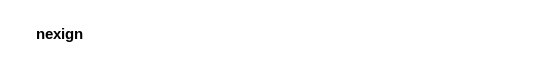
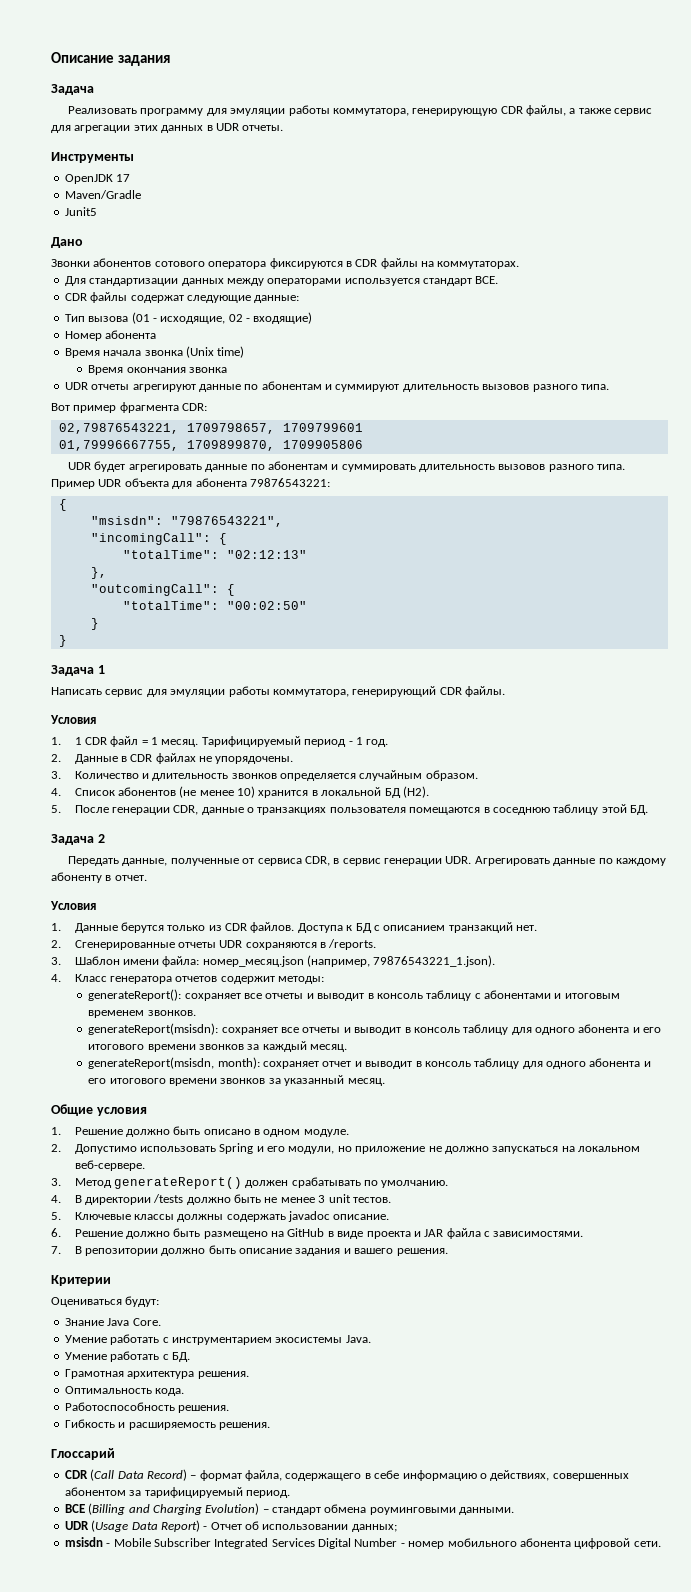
[36,28,83,42] nexign -> [51,52,170,66] [51,84,94,95] [68,105,653,116] [51,123,284,133] [51,152,134,163] [64,174,131,184] [64,190,141,199] [64,207,97,216] [51,237,83,248] [51,258,520,269] [64,276,499,286] [64,292,300,303] [64,312,313,324] [64,330,157,341] [64,346,245,358] [88,365,228,375] [64,381,609,392] [51,402,208,413] [58,423,363,434] [58,440,363,451] [68,461,626,472] [51,478,330,489] [58,499,67,511] [90,516,283,527] [90,533,227,545] [122,550,307,559] [90,567,107,579] [90,584,235,596] [122,601,307,610] [90,618,99,630] [58,635,67,647] [51,665,105,676] [51,686,505,697] [50,715,96,724] [51,736,389,747] [51,753,294,764] [51,770,478,781] [51,786,429,798] [51,804,649,815] [51,834,105,845] [68,856,666,866] [51,872,147,883] [50,901,96,910] [51,922,538,933] [51,939,377,950] [51,955,496,967] [51,974,325,984] [88,989,620,1001] [88,1010,196,1018] [88,1023,662,1035] [88,1041,348,1052] [88,1057,651,1069] [88,1075,385,1086] [51,1104,147,1116] [51,1126,349,1137] [51,1143,641,1154] [74,1160,145,1171] [51,1177,449,1189] [51,1194,391,1205] [51,1211,390,1222] [51,1228,584,1239] [51,1245,448,1256] [51,1275,111,1286] [51,1296,160,1307] [64,1318,161,1326] [64,1334,371,1345] [64,1351,190,1362] [64,1369,249,1379] [64,1386,185,1396] [64,1402,230,1413] [64,1419,270,1430] [51,1448,115,1460] [64,1469,629,1481] [64,1487,290,1498] [64,1503,515,1515] [64,1520,397,1532] [64,1537,661,1549] Описание задания // Задача // Реализовать программу для эмуляции работы коммутатора, генерирующую CDR файлы, а также сервис для агрегации этих данных в UDR отчеты. // Инструменты // OpenJDK 17 // Maven/Gradle // Junit5 // Дано // Звонки абонентов сотового оператора фиксируются в CDR файлы на коммутаторах. // Для стандартизации данных между операторами используется стандарт BCE. // CDR файлы содержат следующие данные: // Тип вызова (01 - исходящие, 02 - входящие) // Номер абонента // Время начала звонка (Unix time) // Время окончания звонка // UDR отчеты агрегируют данные по абонентам и суммируют длительность вызовов разного типа. // Вот пример фрагмента CDR: // 02,79876543221, 1709798657, 1709799601 // 01,79996667755, 1709899870, 1709905806 // UDR будет агрегировать данные по абонентам и суммировать длительность вызовов разного типа. Пример UDR объекта для абонента 79876543221: // { // "msisdn": "79876543221", // "incomingCall": { // "totalTime": "02:12:13" // }, // "outcomingCall": { // "totalTime": "00:02:50" // } // } // Задача 1 // Написать сервис для эмуляции работы коммутатора, генерирующий CDR файлы. // Условия // 1. 1 CDR файл = 1 месяц. Тарифицируемый период - 1 год. // 2. Данные в CDR файлах не упорядочены. // 3. Количество и длительность звонков определяется случайным образом. // 4. Список абонентов (не менее 10) хранится в локальной БД (H2). // 5. После генерации CDR, данные о транзакциях пользователя помещаются в соседнюю таблицу этой БД. // Задача 2 // Передать данные, полученные от сервиса CDR, в сервис генерации UDR. Агрегировать данные по каждому абоненту в отчет. // Условия // 1. Данные берутся только из CDR файлов. Доступа к БД с описанием транзакций нет. // 2. Сгенерированные отчеты UDR сохраняются в /reports. // 3. Шаблон имени файла: номер_месяц.json (например, 79876543221_1.json). // 4. Класс генератора отчетов содержит методы: // generateReport(): сохраняет все отчеты и выводит в консоль таблицу с абонентами и итоговым временем звонков. // generateReport(msisdn): сохраняет все отчеты и выводит в консоль таблицу для одного абонента и его итогового времени звонков за каждый месяц. // generateReport(msisdn, month): сохраняет отчет и выводит в консоль таблицу для одного абонента и его итогового времени звонков за указанный месяц. // Общие условия // 1. Решение должно быть описано в одном модуле. // 2. Допустимо использовать Spring и его модули, но приложение не должно запускаться на локальном веб-сервере. // 3. Метод generateReport() должен срабатывать по умолчанию. // 4. В директории /tests должно быть не менее 3 unit тестов. // 5. Ключевые классы должны содержать javadoc описание. // 6. Решение должно быть размещено на GitHub в виде проекта и JAR файла с зависимостями. // 7. В репозитории должно быть описание задания и вашего решения. // Критерии // Оцениваться будут: // Знание Java Core. // Умение работать с инструментарием экосистемы Java. // Умение работать с БД. // Грамотная архитектура решения. // Оптимальность кода. // Работоспособность решения. // Гибкость и расширяемость решения. // Глоссарий // CDR (Call Data Record) – формат файла, содержащего в себе информацию о действиях, совершенных абонентом за тарифицируемый период. // BCE (Billing and Charging Evolution) – стандарт обмена роуминговыми данными. // UDR (Usage Data Report) - Отчет об использовании данных; // msisdn - Mobile Subscriber Integrated Services Digital Number - номер мобильного абонента цифровой сети.

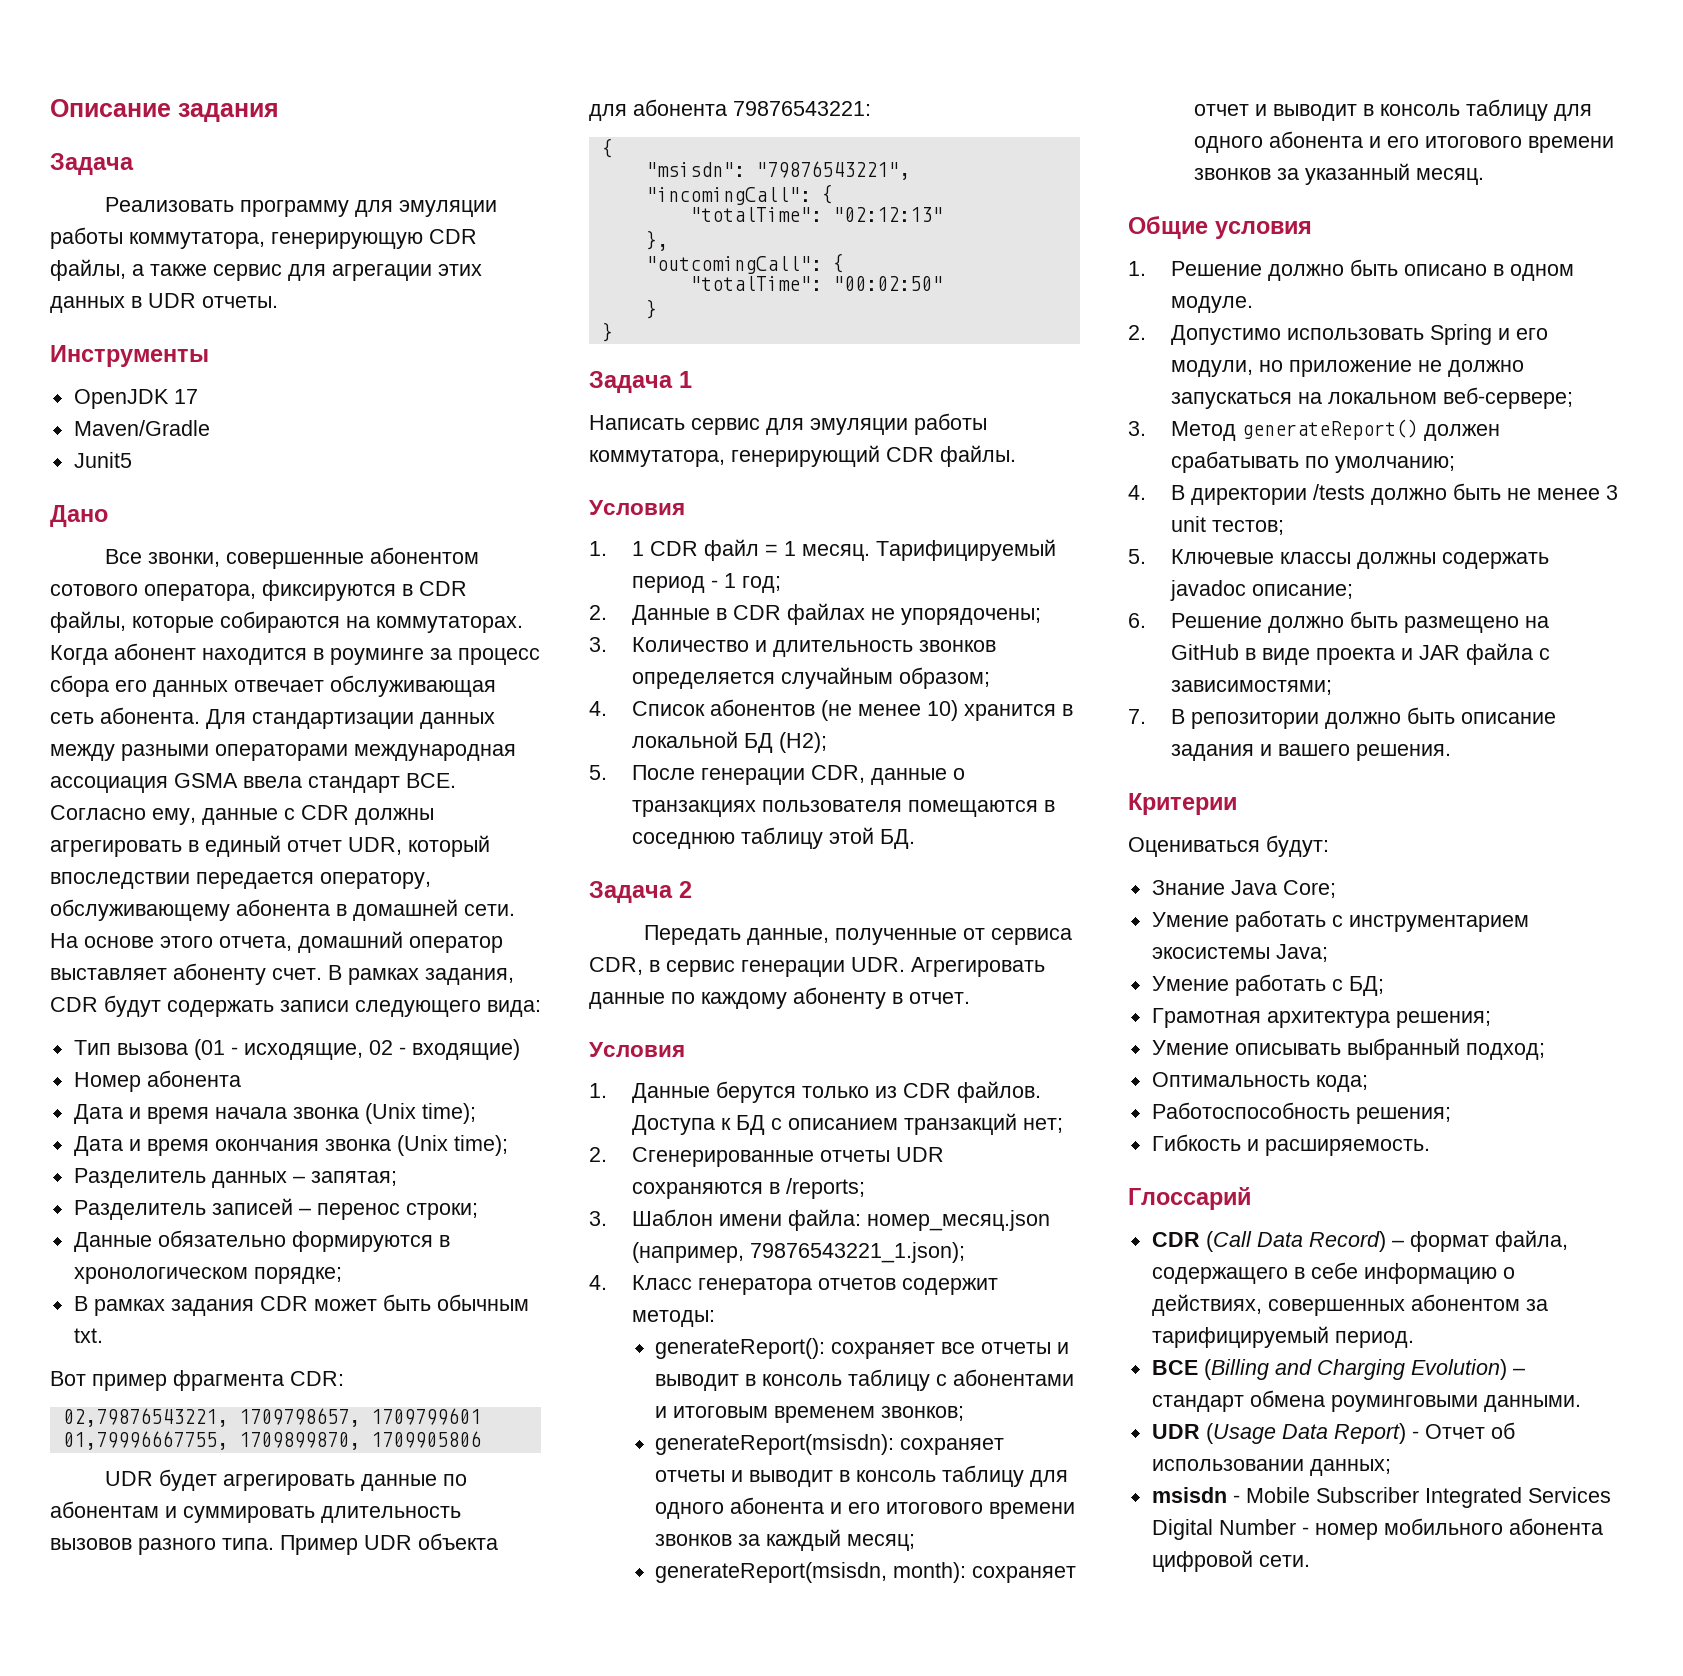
[51,258,520,269] [64,276,499,286] [64,292,300,303] Звонки абонентов сотового оператора фиксируются в CDR файлы на коммутаторах. // Для стандартизации данных между операторами используется стандарт BCE. // CDR файлы содержат следующие данные: -> [104,547,479,569] [50,580,467,601] [50,611,523,633] [50,643,540,665] [50,675,496,697] [50,707,495,729] [50,744,516,761] [50,773,456,793] [50,805,434,825] [50,835,490,857] [50,872,431,889] [50,899,515,921] [50,931,503,953] [50,963,514,985] [50,995,541,1017] Все звонки, совершенные абонентом сотового оператора, фиксируются в CDR файлы, которые собираются на коммутаторах. Когда абонент находится в роуминге за процесс сбора его данных отвечает обслуживающая сеть абонента. Для стандартизации данных между разными операторами международная ассоциация GSMA ввела стандарт BCE. Согласно ему, данные с CDR должны агрегировать в единый отчет UDR, который впоследствии передается оператору, обслуживающему абонента в домашней сети. На основе этого отчета, домашний оператор выставляет абоненту счет. В рамках задания, CDR будут содержать записи следующего вида:
[64,346,245,358] [88,365,228,375] [64,381,609,392] Время начала звонка (Unix time) // Время окончания звонка // UDR отчеты агрегируют данные по абонентам и суммируют длительность вызовов разного типа. -> [73,1103,476,1124] [73,1135,508,1156] [73,1168,397,1188] [73,1198,478,1220] [73,1230,450,1252] [73,1267,342,1284] [73,1294,529,1316] [73,1328,103,1343] Дата и время начала звонка (Unix time); // Дата и время окончания звонка (Unix time); // Разделитель данных – запятая; // Разделитель записей – перенос строки; // Данные обязательно формируются в хронологическом порядке; // В рамках задания CDR может быть обычным txt.
[366,739,389,747] год. -> [741,576,781,593] год;
[215,756,294,764] упорядочены. -> [900,608,1041,625] упорядочены;
[425,770,478,781] образом. -> [898,667,990,689] образом;
[402,786,429,798] (H2). -> [778,732,827,753] (H2);
[516,925,538,931] нет. -> [1022,1118,1063,1133] нет;
[328,939,377,950] /reports. -> [785,1178,865,1199] /reports;
[373,955,496,967] 79876543221_1.json). -> [749,1242,965,1263] 79876543221_1.json);
[147,1010,196,1016] звонков. -> [881,1406,965,1421] звонков;
[281,1027,300,1033] все -> (1005, 1446) none
[310,1044,348,1052] месяц. -> [847,1534,916,1551] месяц;
[74,1160,145,1171] веб-сервере. -> [1442,387,1573,409] веб-сервере;
[381,1180,449,1188] умолчанию. -> [1334,456,1455,473] умолчанию;
[352,1197,391,1203] тестов. -> [1211,520,1284,535] тестов;
[333,1214,390,1220] описание. -> [1251,584,1353,599] описание;
[493,1231,584,1237] зависимостями. -> [1170,680,1332,695] зависимостями;
[132,1318,161,1326] Core. -> [1282,880,1336,898] Core;
[345,1335,371,1343] [64,1351,190,1362] Java. // Умение работать с БД. -> [1275,944,1328,962] [1151,974,1384,996] Java; // Умение работать с БД;
[197,1371,249,1379] решения. -> [1395,1011,1491,1028] [1151,1038,1545,1060] решения; // Умение описывать выбранный подход;
[155,1388,185,1396] кода. -> [1315,1075,1368,1092] кода;
[178,1405,230,1413] решения. -> [1355,1107,1451,1124] решения;
[128,1422,270,1430] расширяемость решения. -> [1264,1139,1430,1156] расширяемость.

